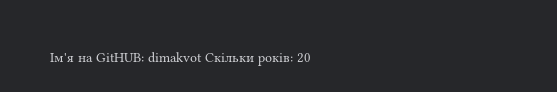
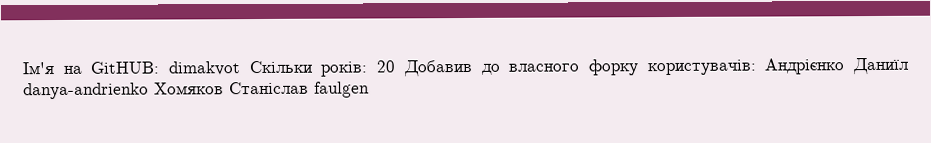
(311, 58) none -> [402,57,910,77] [23,81,370,100] Добавив до власного форку користувачів: Андрієнко Даниїл danya-andrienko Хомяков Станіслав faulgen

